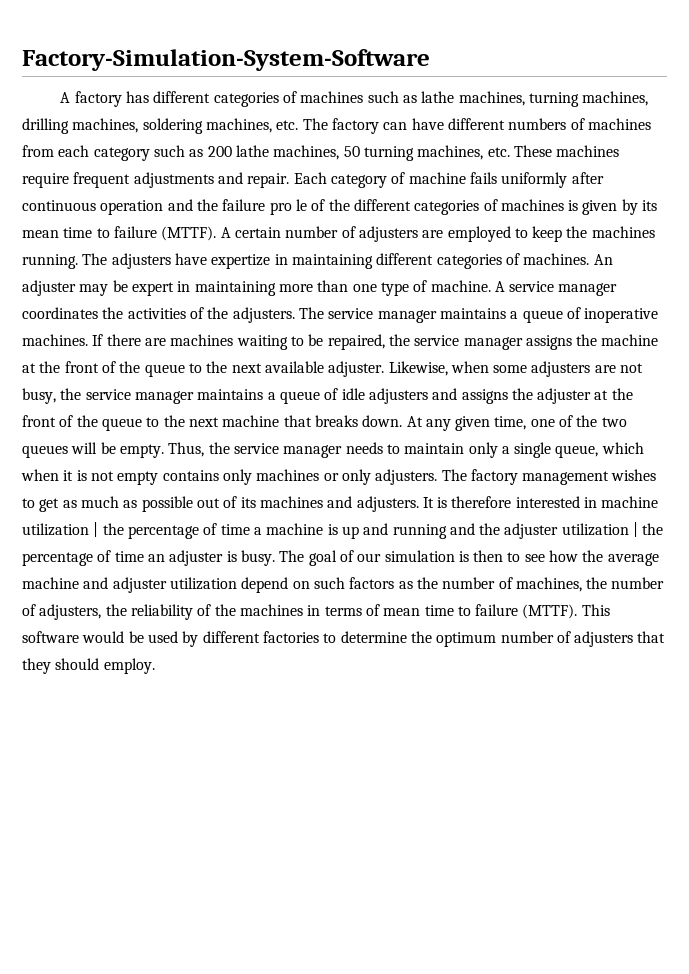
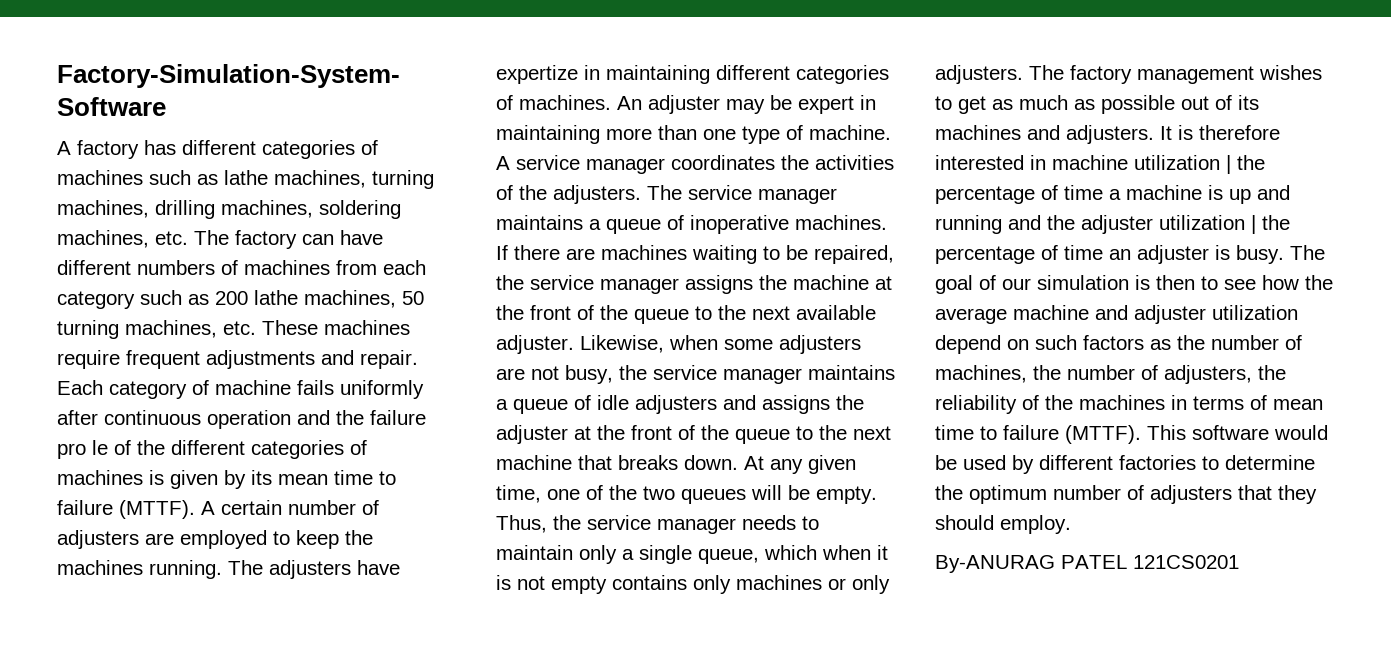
(155, 666) none -> [935,555,1239,573] // By-ANURAG PATEL 121CS0201

